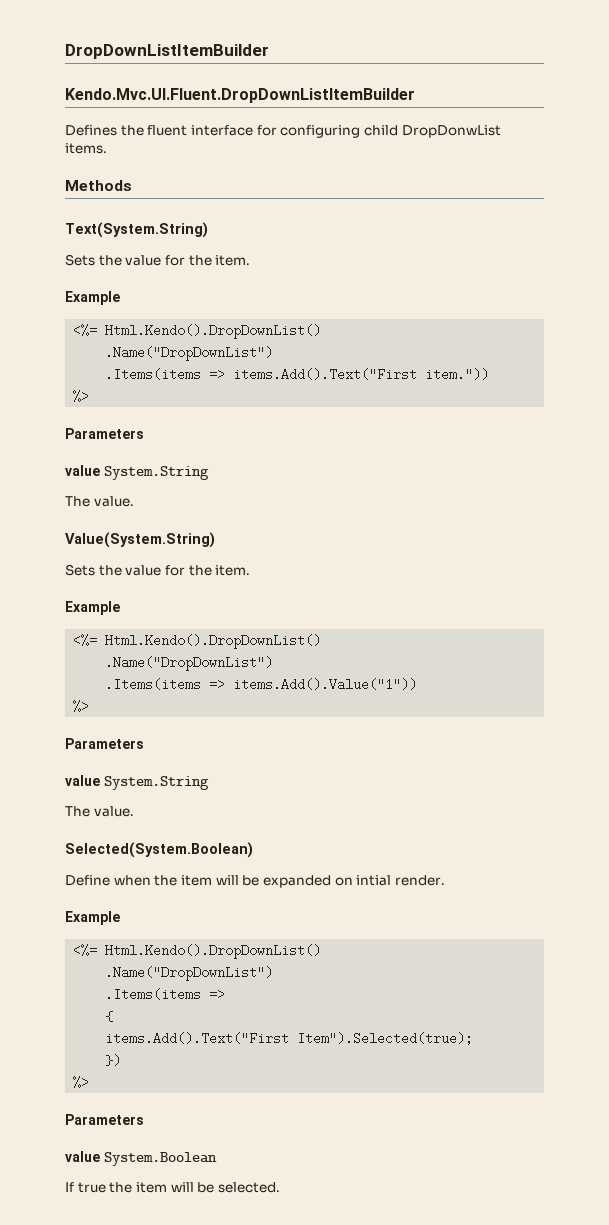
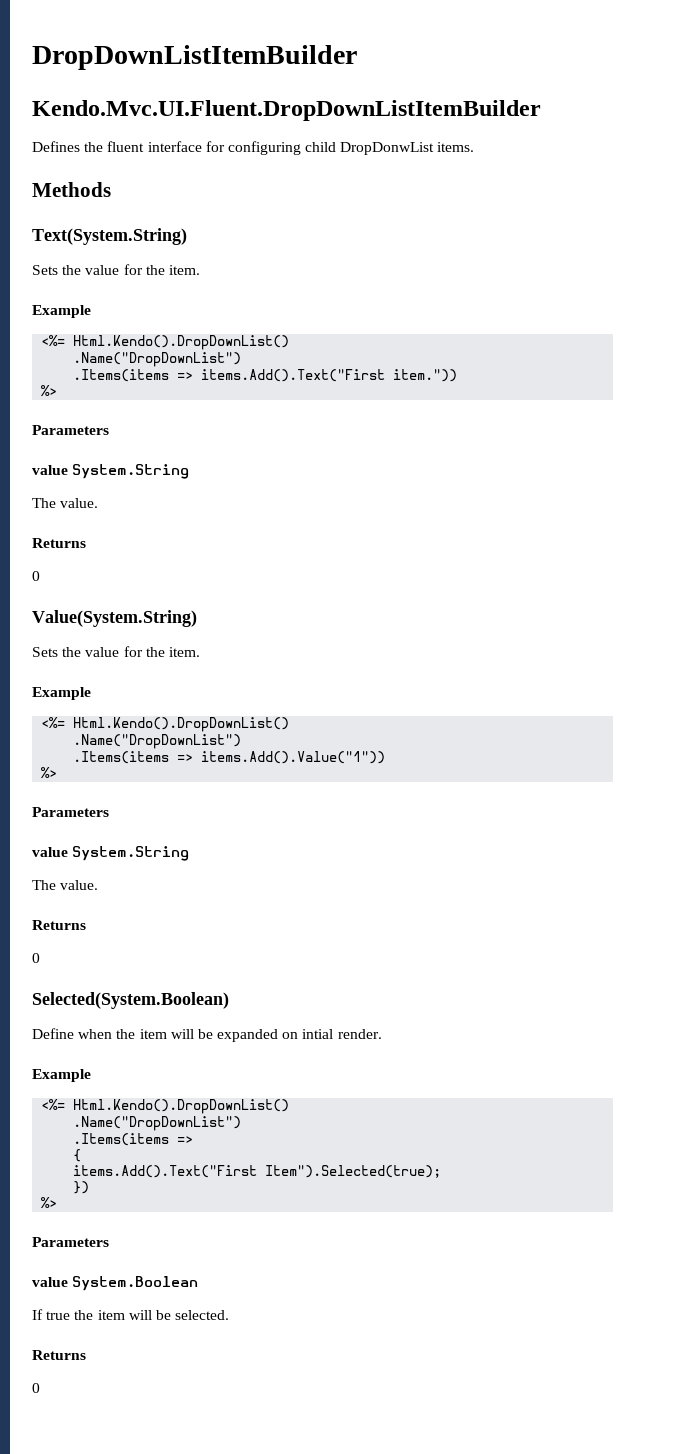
(134, 501) none -> [32,538,86,548] [32,571,40,581] // Returns // 0
(134, 811) none -> [32,920,86,930] [32,953,40,963] // Returns // 0
(280, 1187) none -> [32,1350,86,1360] [32,1383,40,1393] // Returns // 0

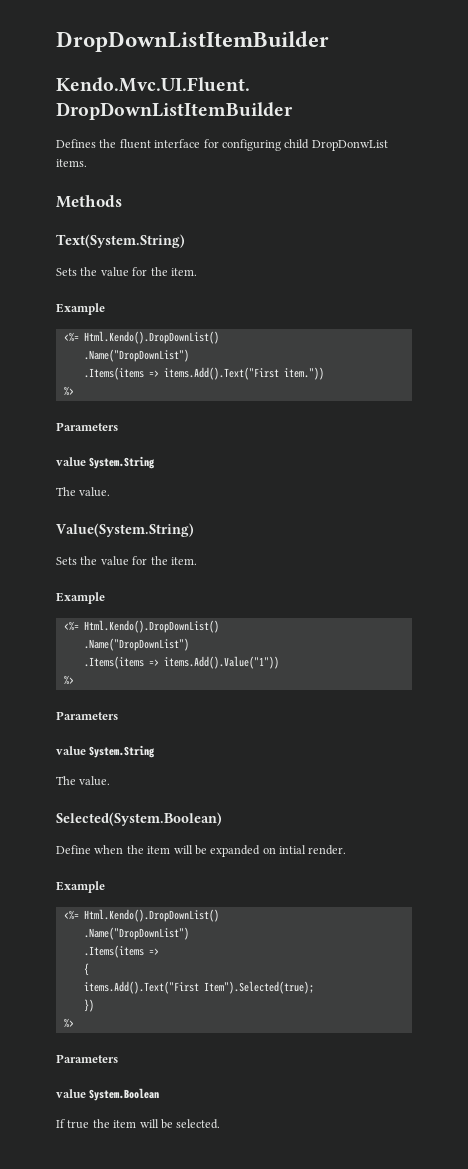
[32,538,86,548] [32,571,40,581] // Returns // 0 -> (111, 492) none
[32,920,86,930] [32,953,40,963] // Returns // 0 -> (111, 781) none
[32,1350,86,1360] [32,1383,40,1393] // Returns // 0 -> (221, 1124) none

